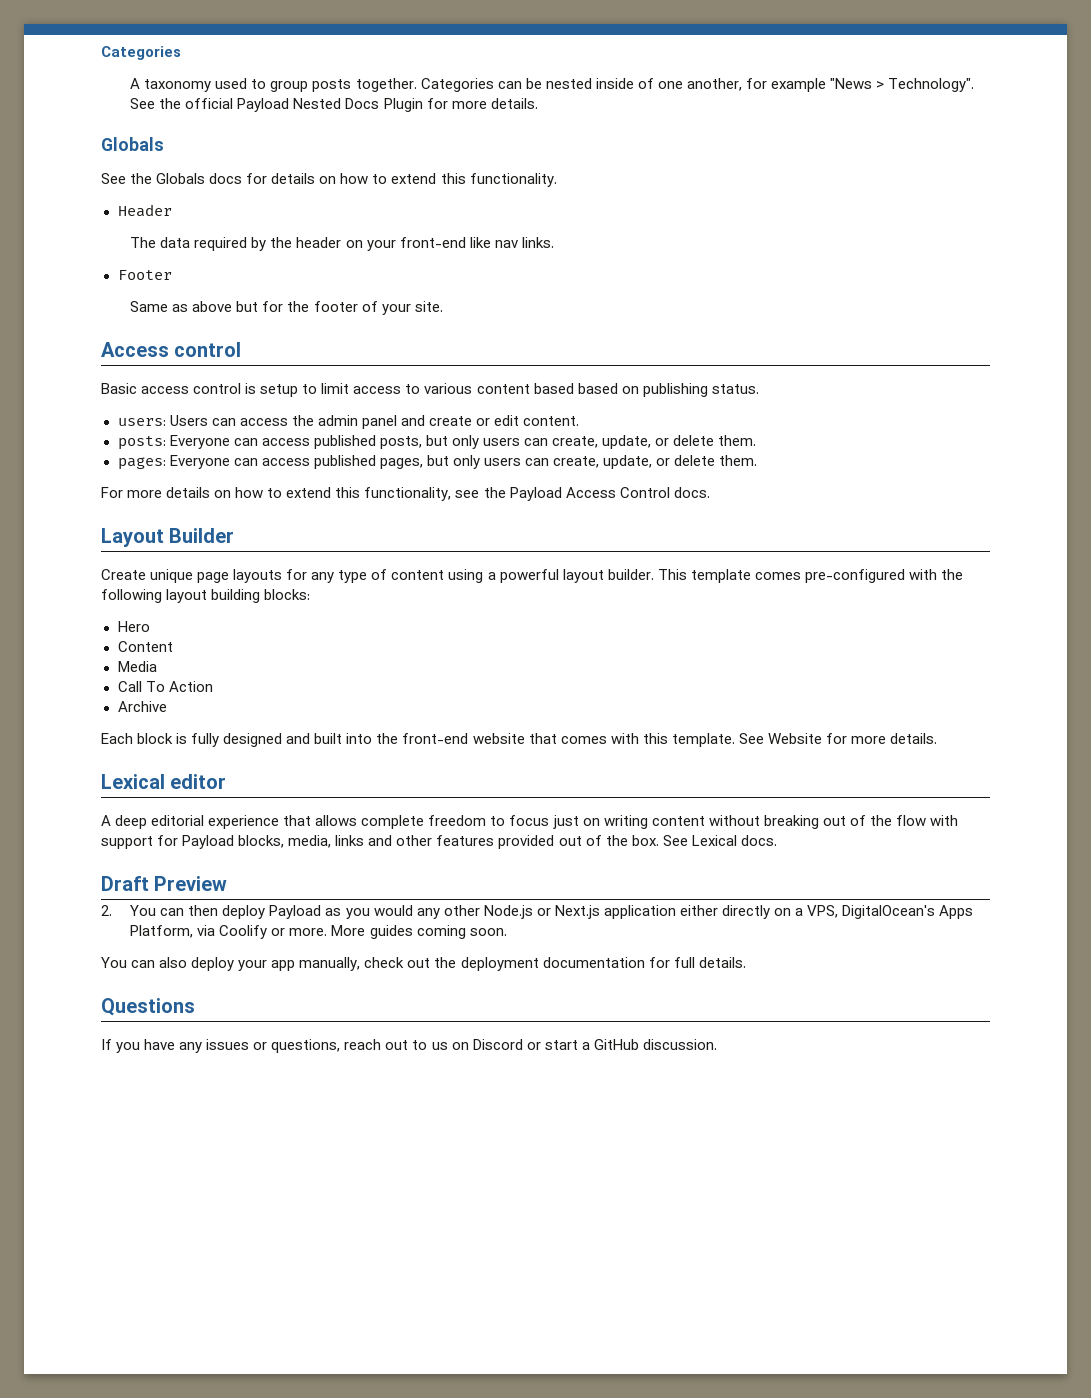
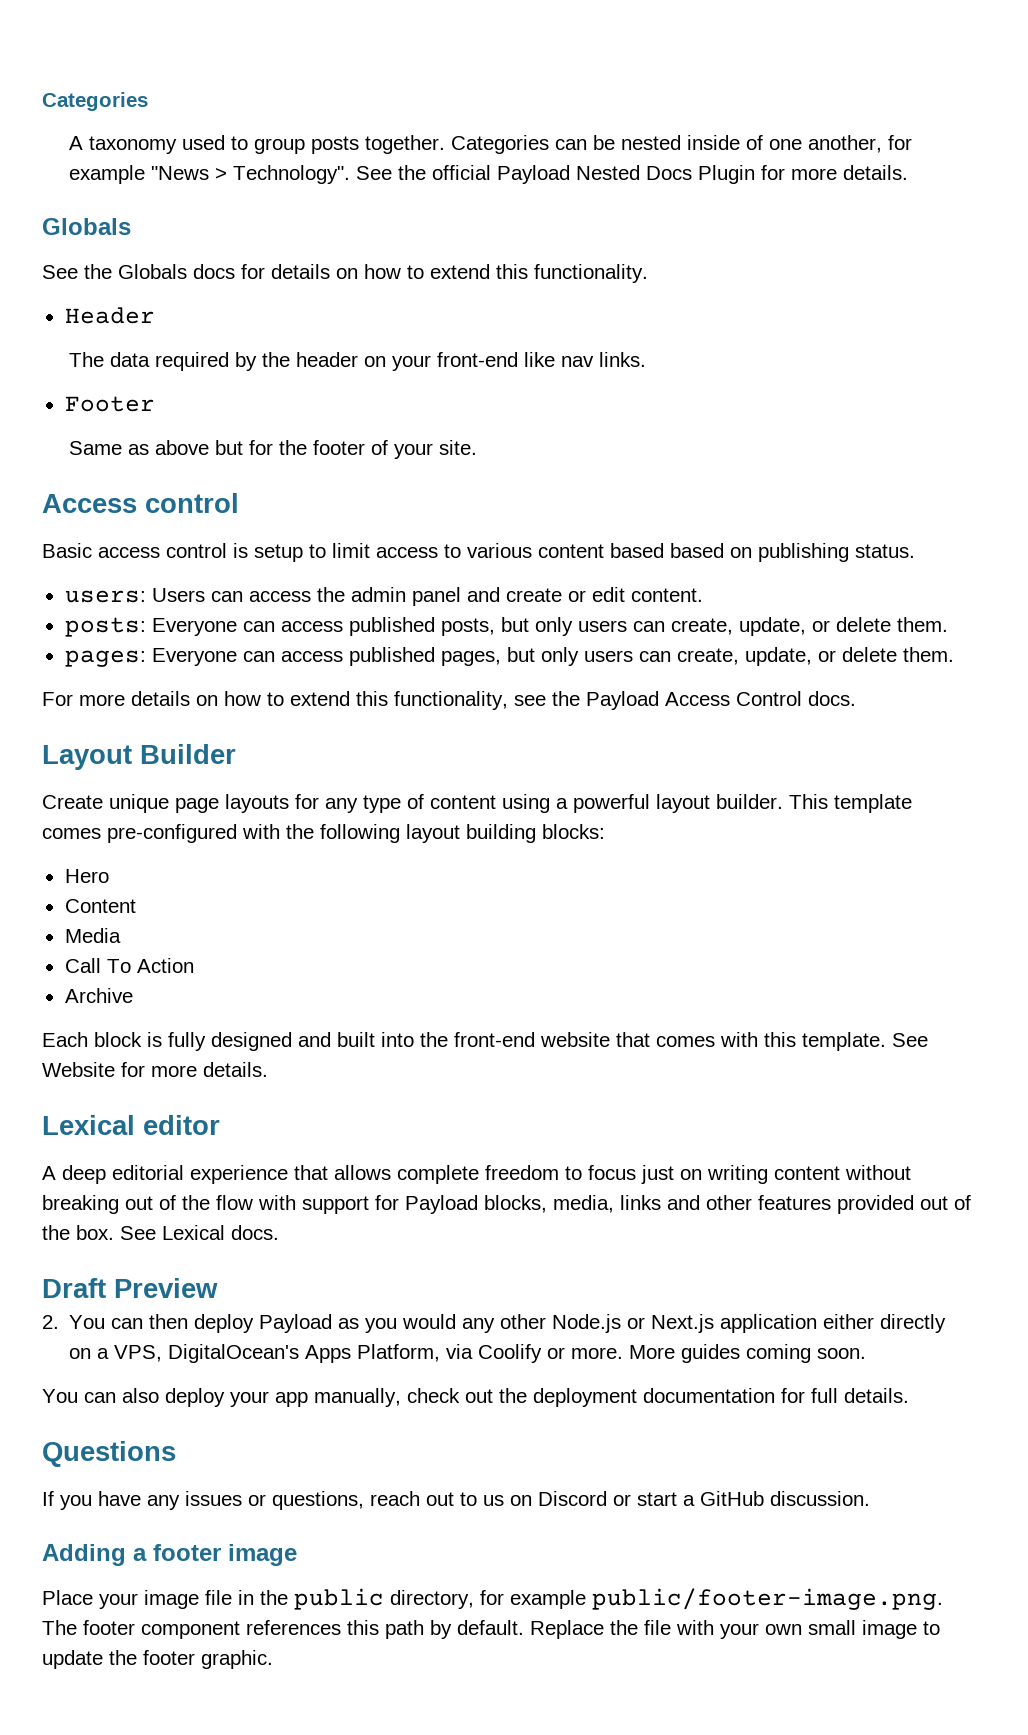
(717, 1044) none -> [42,1544,297,1566] [42,1588,943,1610] [42,1620,940,1639] [42,1650,273,1669] // Adding a footer image // Place your image file in the public directory, for example public/footer-image.png. The footer component references this path by default. Replace the file with your own small image to update the footer graphic.

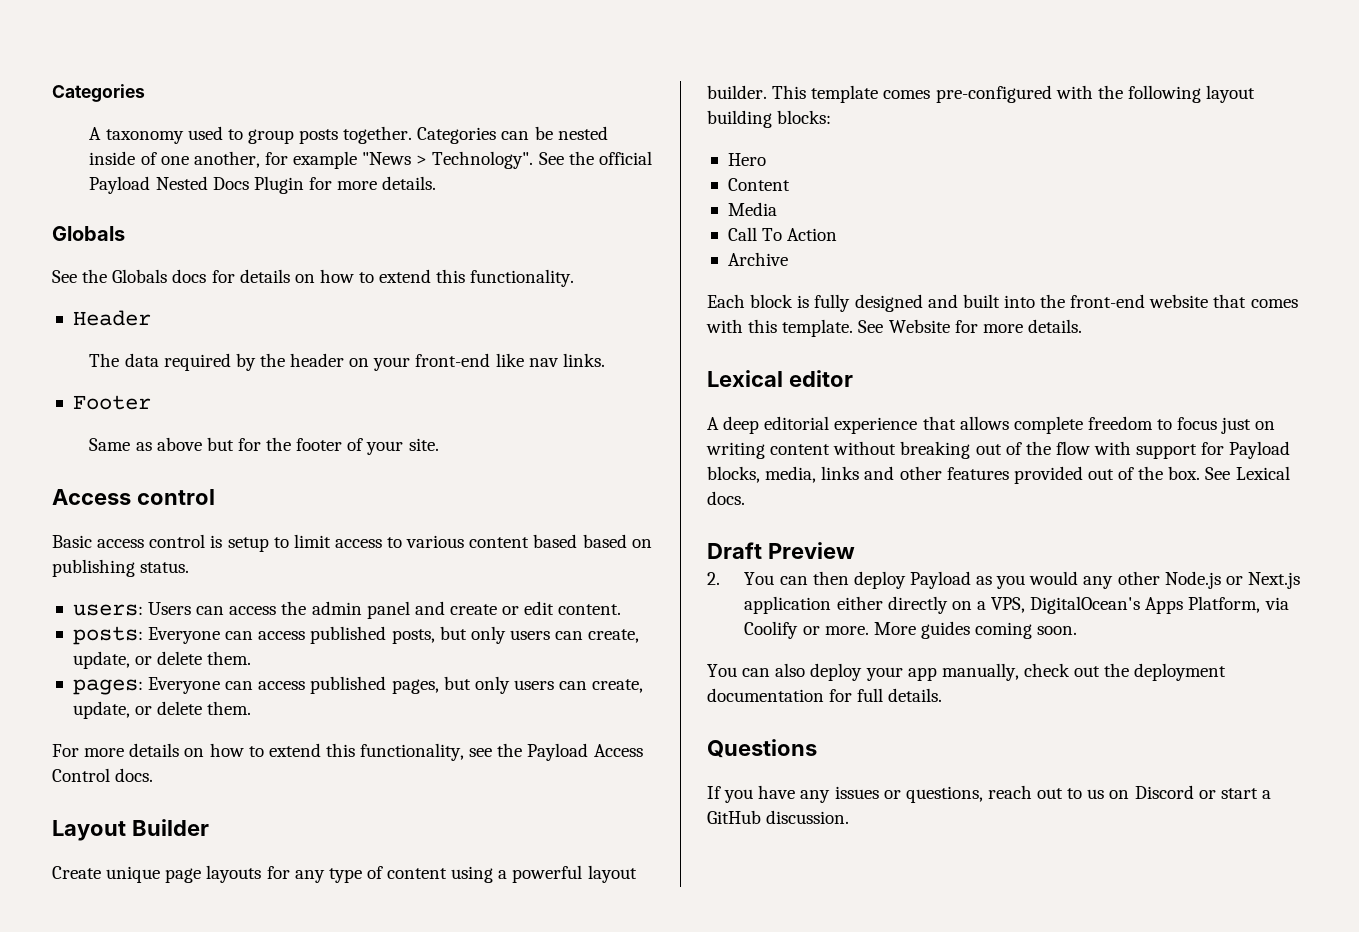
[42,1544,297,1566] [42,1588,943,1610] [42,1620,940,1639] [42,1650,273,1669] // Adding a footer image // Place your image file in the public directory, for example public/footer-image.png. The footer component references this path by default. Replace the file with your own small image to update the footer graphic. -> (850, 817) none

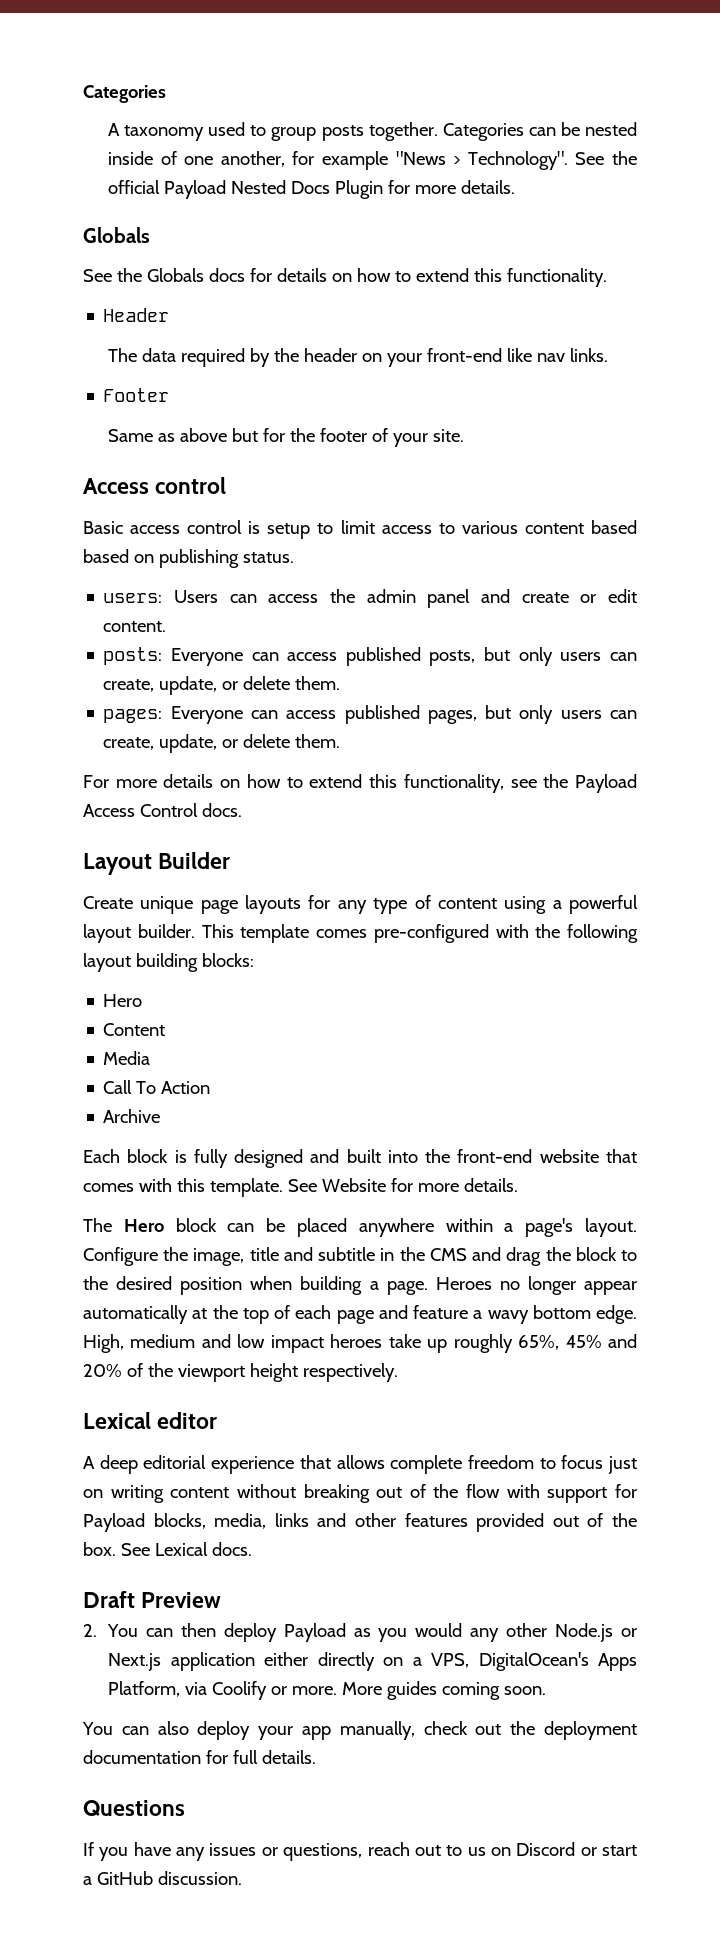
(1082, 326) none -> [83,1218,637,1237] [83,1247,637,1266] [83,1276,638,1295] [83,1305,637,1324] [83,1334,637,1353] [83,1363,398,1382] // The Hero block can be placed anywhere within a page's layout. Configure the image, title and subtitle in the CMS and drag the block to the desired position when building a page. Heroes no longer appear automatically at the top of each page and feature a wavy bottom edge. High, medium and low impact heroes take up roughly 65%, 45% and 20% of the viewport height respectively.

